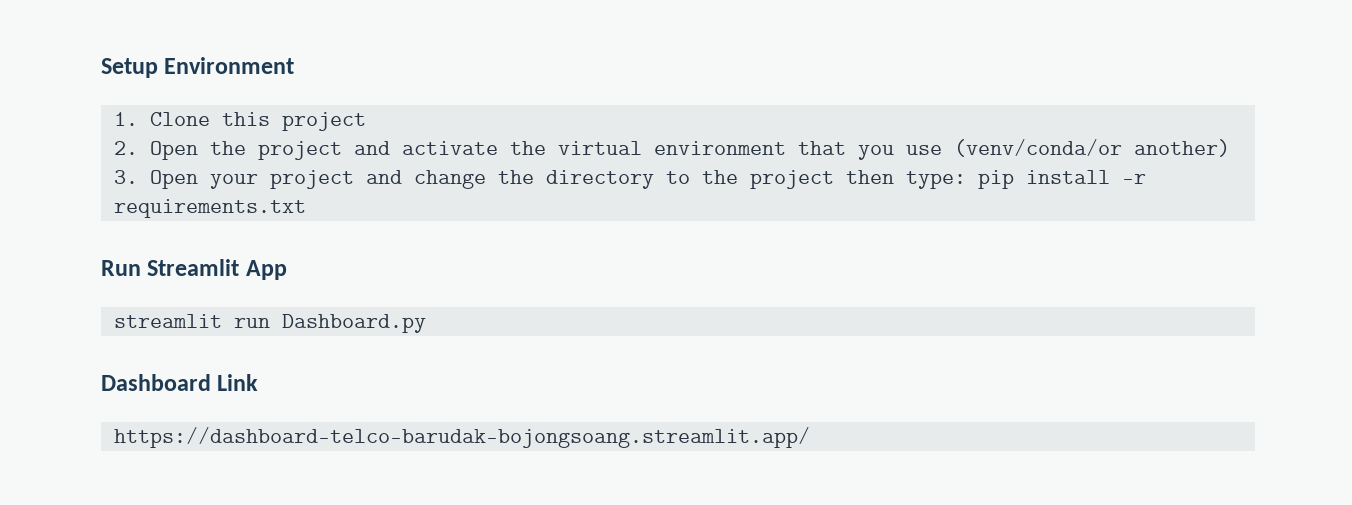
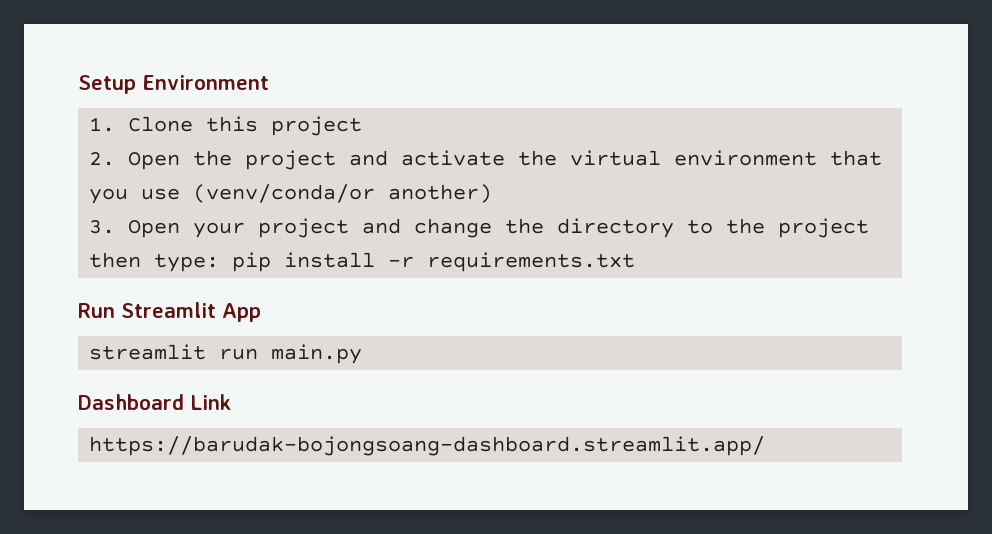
[281,314,426,333] Dashboard.py -> [271,344,363,364] main.py
[113,427,810,448] https://dashboard-telco-barudak-bojongsoang.streamlit.app/ -> [89,436,766,456] https://barudak-bojongsoang-dashboard.streamlit.app/

